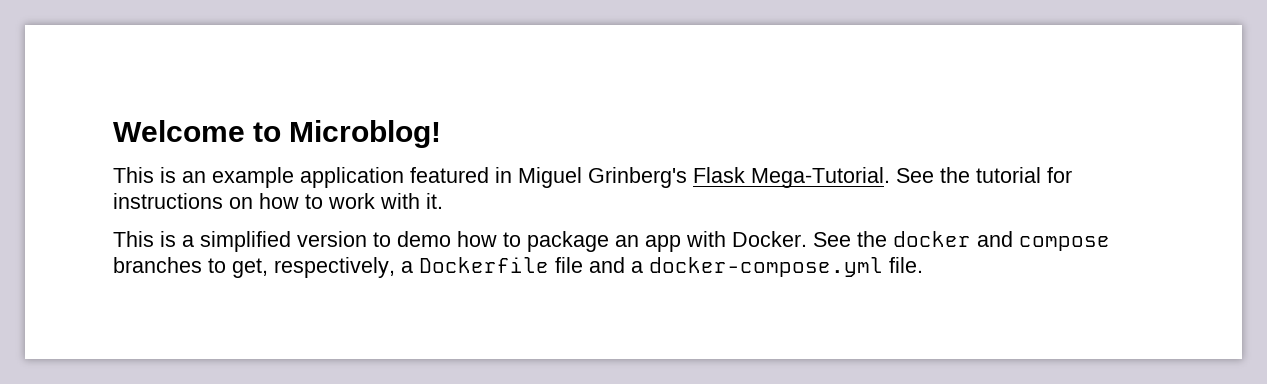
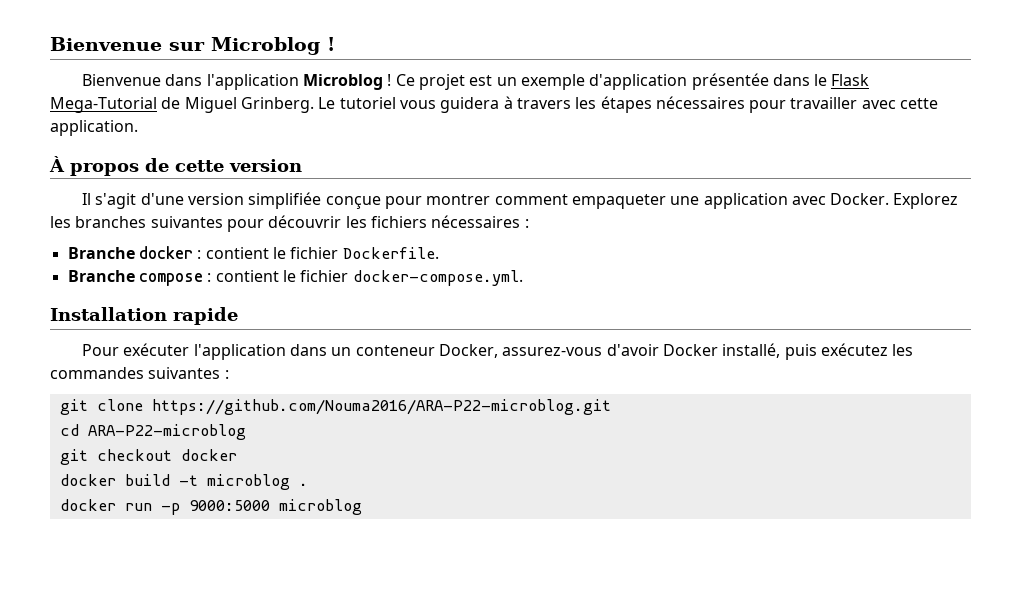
[113,120,442,148] [113,167,1072,188] [113,193,443,209] [113,231,1110,252] [113,257,923,278] Welcome to Microblog! // This is an example application featured in Miguel Grinberg's Flask Mega-Tutorial. See the tutorial for instructions on how to work with it. // This is a simplified version to demo how to package an app with Docker. See the docker and compose branches to get, respectively, a Dockerfile file and a docker-compose.yml file. -> [50,37,335,55] [82,73,870,90] [50,96,939,113] [50,120,138,136] [49,156,302,176] [82,192,959,209] [50,215,529,232] [67,246,439,259] [67,270,523,286] [50,307,238,325] [82,343,914,360] [50,367,229,379] [59,399,611,415] [59,424,246,440] [59,449,237,465] [59,474,308,490] [59,499,362,515] Bienvenue sur Microblog ! // Bienvenue dans l'application Microblog ! Ce projet est un exemple d'application présentée dans le Flask Mega-Tutorial de Miguel Grinberg. Le tutoriel vous guidera à travers les étapes nécessaires pour travailler avec cette application. // À propos de cette version // Il s'agit d'une version simplifiée conçue pour montrer comment empaqueter une application avec Docker. Explorez les branches suivantes pour découvrir les fichiers nécessaires : // Branche docker : contient le fichier Dockerfile. // Branche compose : contient le fichier docker-compose.yml. // Installation rapide // Pour exécuter l'application dans un conteneur Docker, assurez-vous d'avoir Docker installé, puis exécutez les commandes suivantes : // git clone https://github.com/Nouma2016/ARA-P22-microblog.git // cd ARA-P22-microblog // git checkout docker // docker build -t microblog . // docker run -p 9000:5000 microblog

